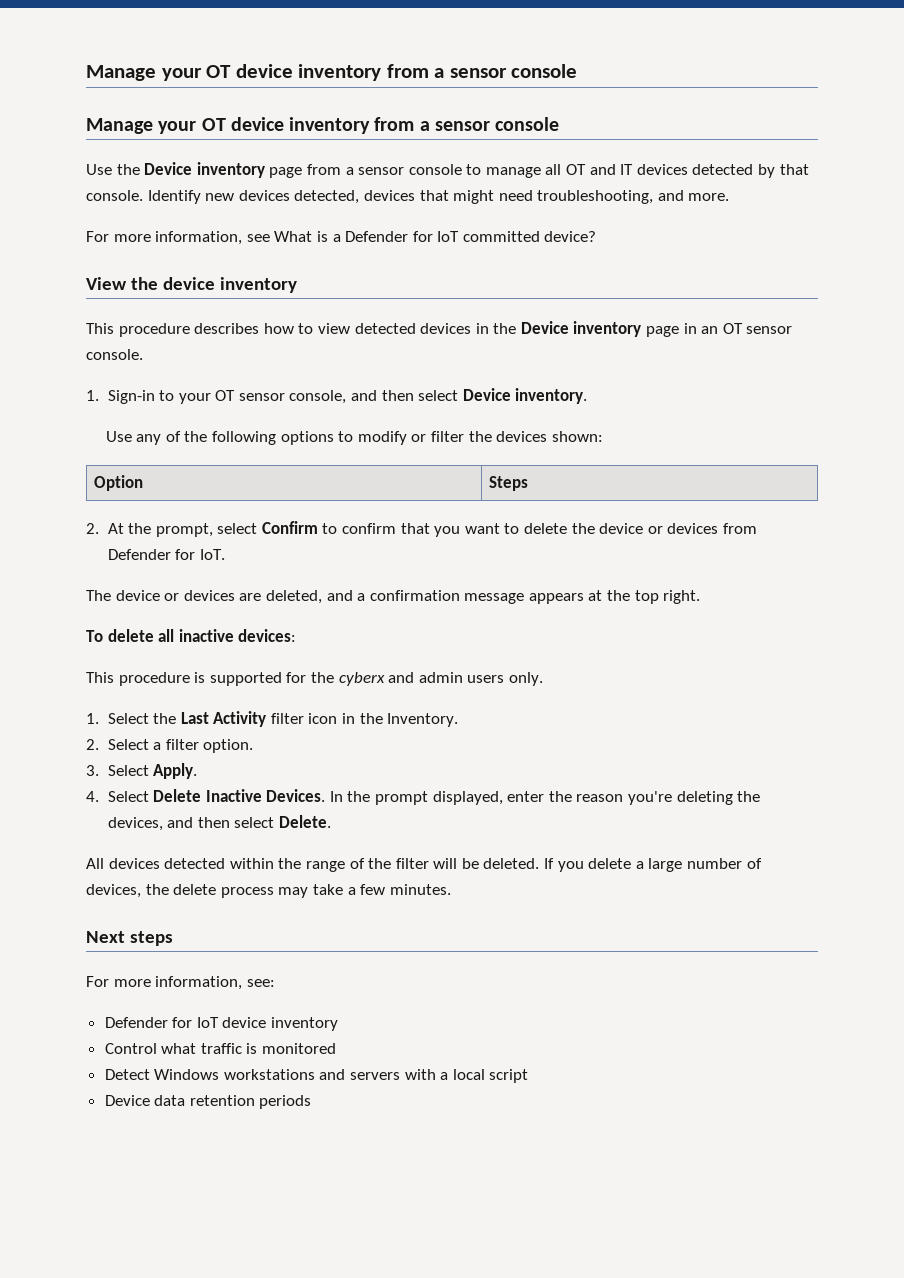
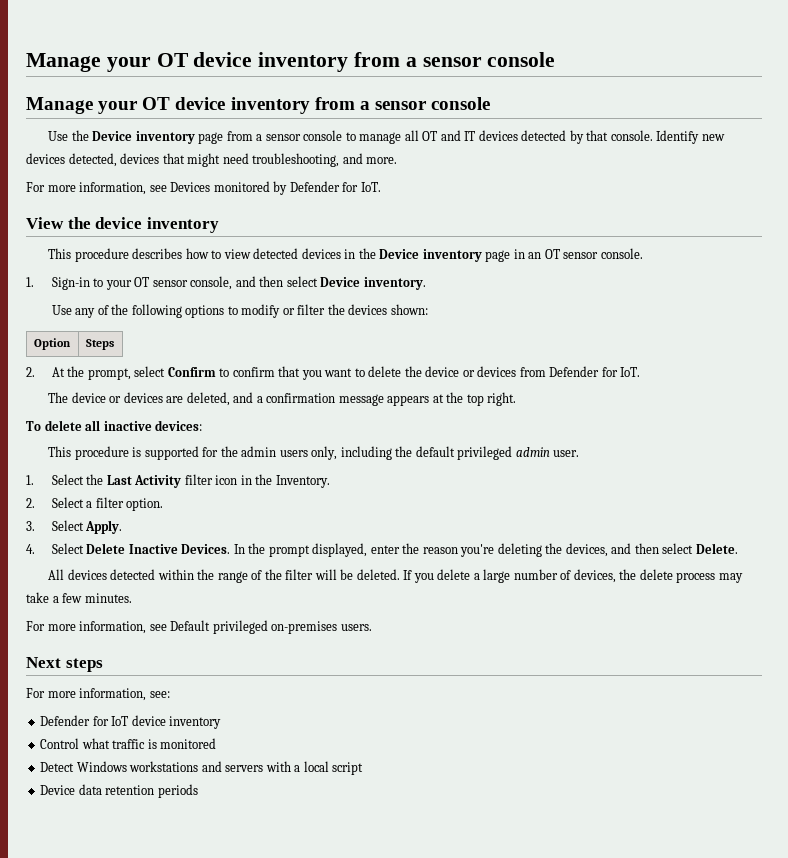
[274,231,597,242] What is a Defender for IoT committed device? -> [170,181,381,195] Devices monitored by Defender for IoT.
[338,672,543,686] cyberx and admin users only. -> [241,446,580,460] admin users only, including the default privileged admin user.
(451, 889) none -> [26,620,372,634] // For more information, see Default privileged on-premises users.

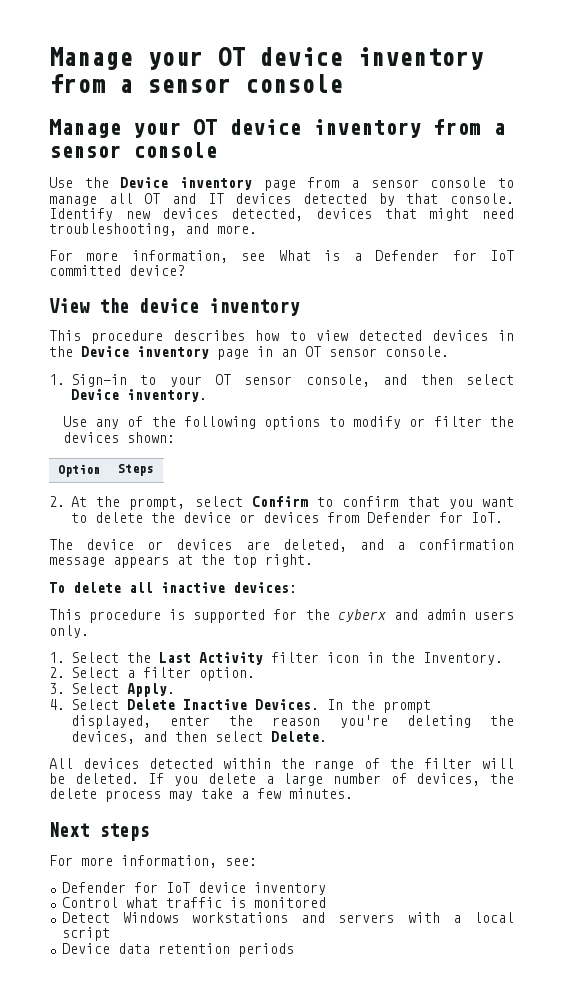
[170,181,381,195] Devices monitored by Defender for IoT. -> [278,250,515,261] [49,265,185,276] What is a Defender for IoT committed device?
[241,446,580,460] admin users only, including the default privileged admin user. -> [337,609,514,622] [49,625,89,638] cyberx and admin users only.
[26,620,372,634] // For more information, see Default privileged on-premises users. -> (353, 793) none

